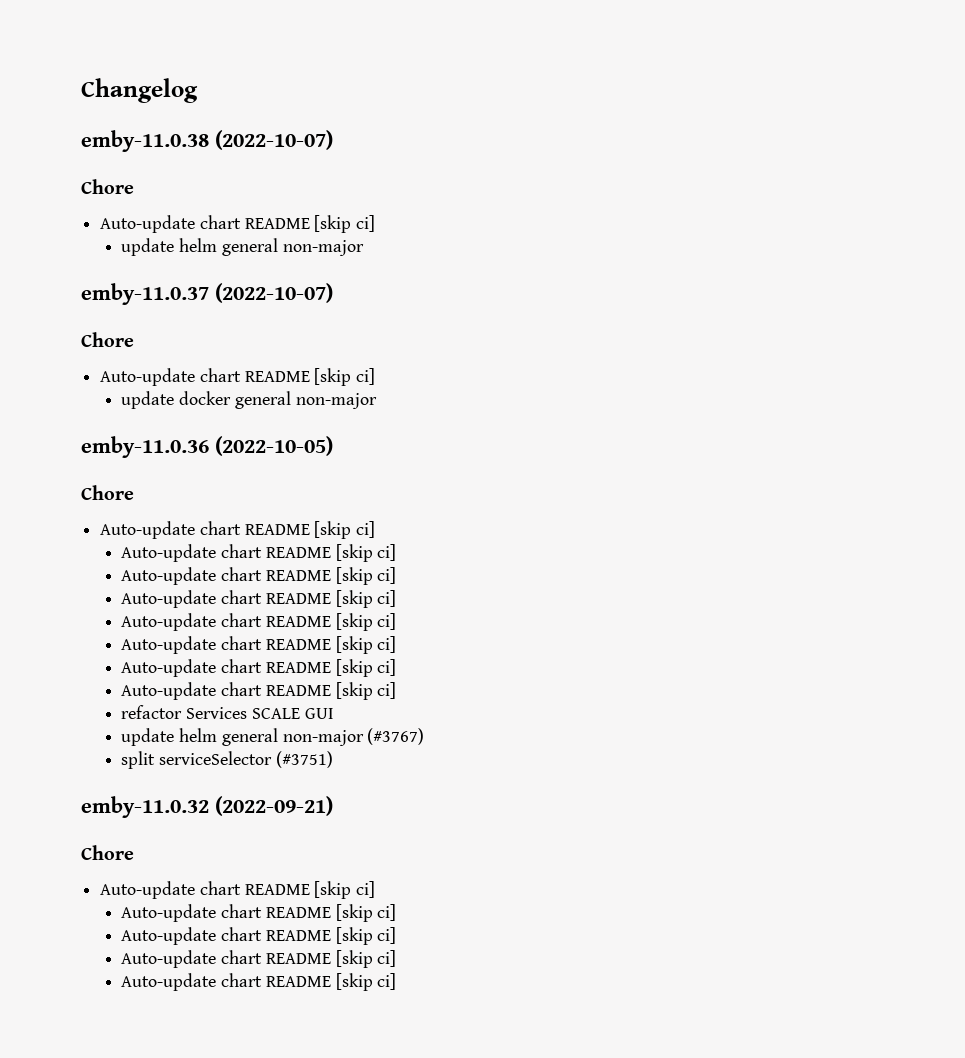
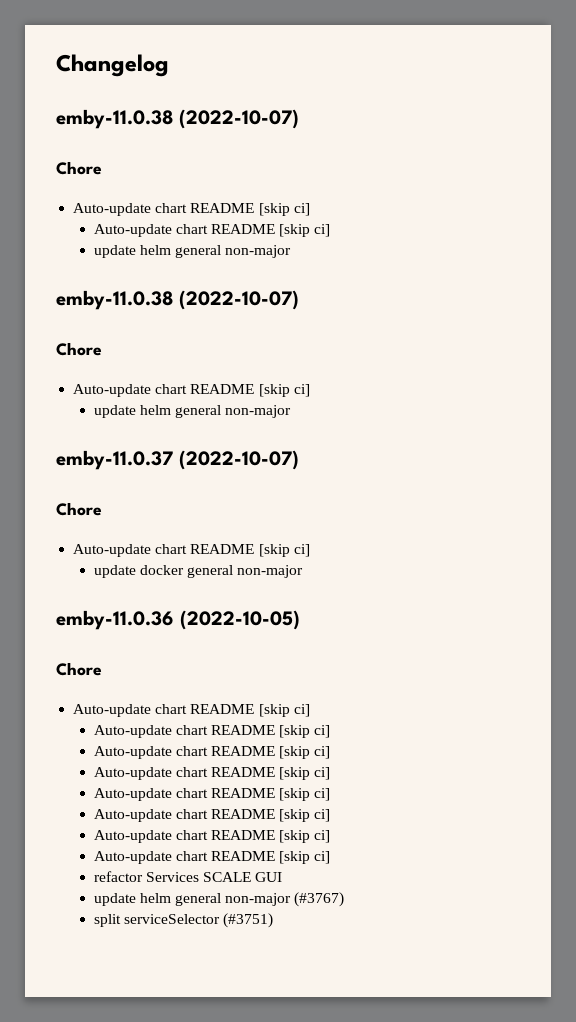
(376, 223) none -> [93,224,331,237] [93,245,292,258] [56,290,299,310] [56,342,102,356] [73,384,310,397] // Auto-update chart README [skip ci] // update helm general non-major // emby-11.0.38 (2022-10-07) // Chore // Auto-update chart README [skip ci]
[81,796,333,818] [81,845,134,860] [100,881,376,899] [121,904,397,922] [121,927,397,945] [121,950,397,968] [121,973,397,991] // emby-11.0.32 (2022-09-21) // Chore // Auto-update chart README [skip ci] // Auto-update chart README [skip ci] // Auto-update chart README [skip ci] // Auto-update chart README [skip ci] // Auto-update chart README [skip ci] -> (273, 920) none

